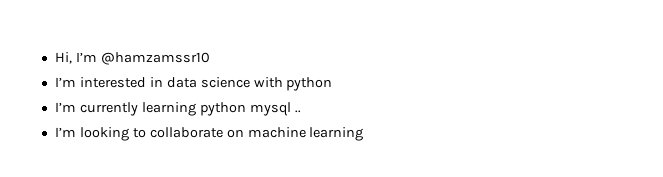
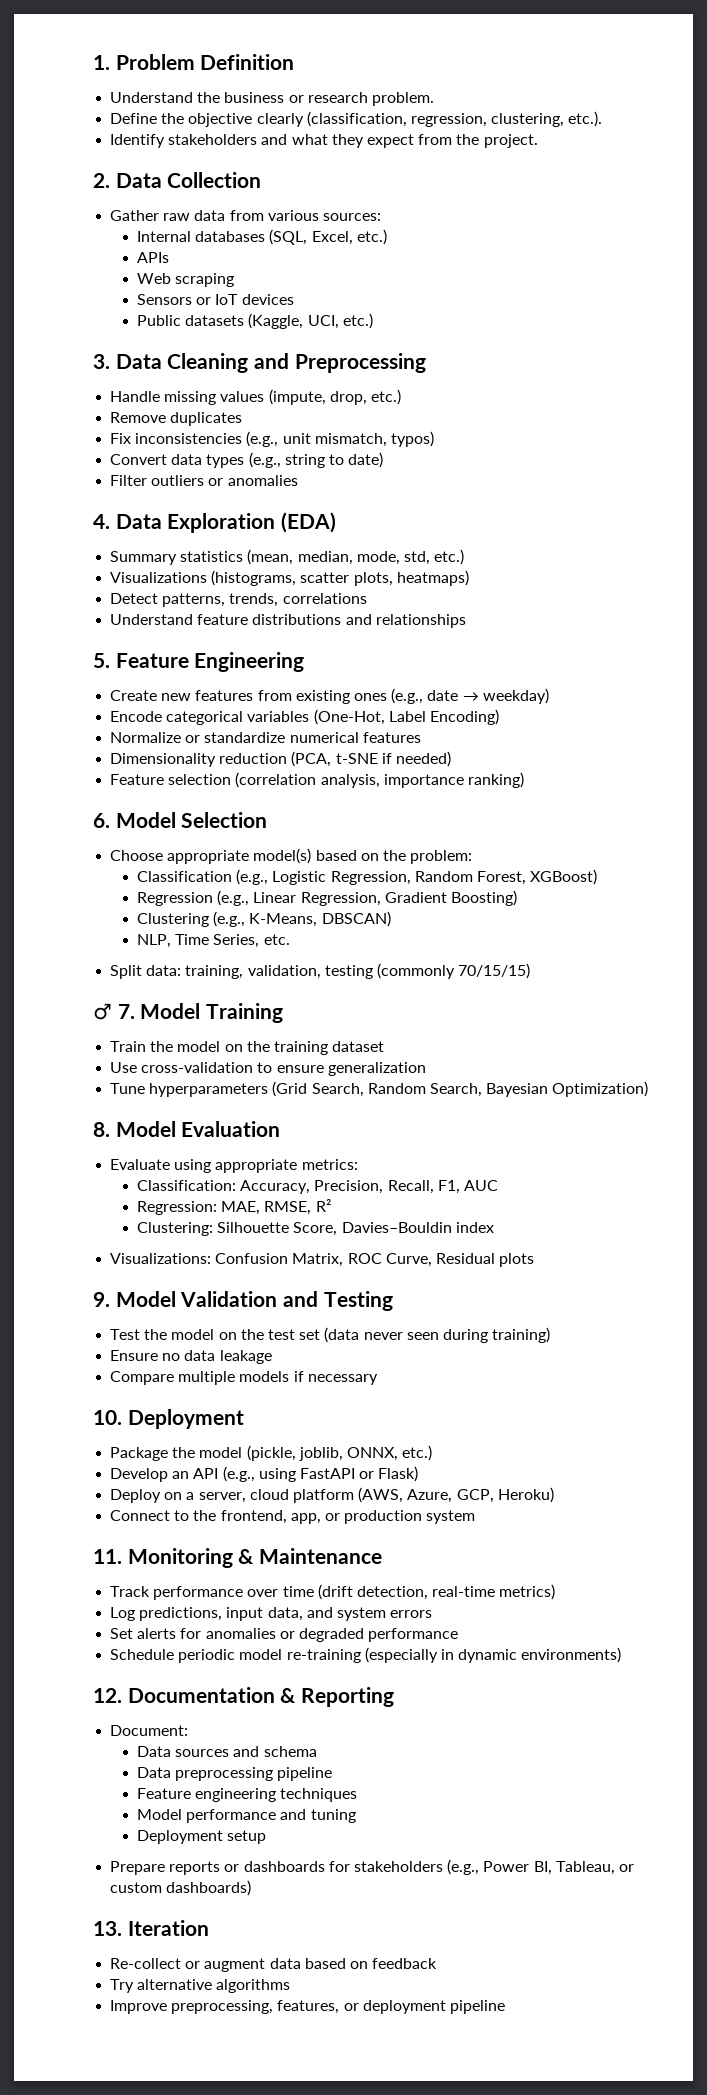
[54,52,210,65] [54,77,333,91] [54,102,301,116] [54,127,364,141] Hi, I’m @hamzamssr10 // I’m interested in data science with python // I’m currently learning python mysql .. // I’m looking to collaborate on machine learning -> [93,54,295,70] [110,92,434,106] [110,111,603,127] [110,134,538,148] [93,172,262,188] [110,210,381,221] [137,229,387,245] [137,252,170,263] [137,273,235,287] [137,294,294,305] [137,313,373,329] [93,353,426,373] [110,389,401,405] [110,412,243,426] [110,431,434,447] [110,452,384,468] [110,475,298,486] [93,512,337,533] [110,549,465,565] [110,570,469,586] [110,593,367,607] [110,614,466,628] [93,652,305,672] [110,688,549,704] [110,709,499,725] [110,732,421,743] [110,751,451,767] [110,772,524,788] [93,812,268,828] [110,848,473,864] [137,869,598,885] [137,890,517,906] [137,911,391,927] [137,934,290,948] [110,963,531,979] [93,1003,284,1023] [110,1041,385,1055] [110,1062,426,1076] [110,1081,649,1097] [93,1121,281,1137] [110,1159,358,1173] [137,1180,498,1194] [137,1199,331,1215] [137,1222,494,1236] [110,1253,535,1267] [93,1291,393,1311] [110,1327,551,1343] [110,1350,272,1364] [110,1371,378,1385] [93,1409,244,1429] [110,1445,433,1461] [110,1466,419,1482] [110,1487,554,1503] [110,1510,476,1524] [93,1548,383,1568] [110,1584,556,1600] [110,1607,433,1621] [110,1628,459,1642] [110,1647,622,1663] [93,1687,395,1707] [110,1725,189,1736] [137,1746,317,1757] [137,1767,333,1781] [137,1788,358,1802] [137,1809,356,1823] [137,1830,267,1844] [110,1859,634,1875] [110,1880,252,1896] [93,1920,209,1936] [110,1958,438,1972] [110,1979,291,1993] [110,2000,505,2014] 1. Problem Definition // Understand the business or research problem. // Define the objective clearly (classification, regression, clustering, etc.). // Identify stakeholders and what they expect from the project. // 2. Data Collection // Gather raw data from various sources: // Internal databases (SQL, Excel, etc.) // APIs // Web scraping // Sensors or IoT devices // Public datasets (Kaggle, UCI, etc.) // 3. Data Cleaning and Preprocessing // Handle missing values (impute, drop, etc.) // Remove duplicates // Fix inconsistencies (e.g., unit mismatch, typos) // Convert data types (e.g., string to date) // Filter outliers or anomalies // 4. Data Exploration (EDA) // Summary statistics (mean, median, mode, std, etc.) // Visualizations (histograms, scatter plots, heatmaps) // Detect patterns, trends, correlations // Understand feature distributions and relationships // 5. Feature Engineering // Create new features from existing ones (e.g., date → weekday) // Encode categorical variables (One-Hot, Label Encoding) // Normalize or standardize numerical features // Dimensionality reduction (PCA, t-SNE if needed) // Feature selection (correlation analysis, importance ranking) // 6. Model Selection // Choose appropriate model(s) based on the problem: // Classification (e.g., Logistic Regression, Random Forest, XGBoost) // Regression (e.g., Linear Regression, Gradient Boosting) // Clustering (e.g., K-Means, DBSCAN) // NLP, Time Series, etc. // Split data: training, validation, testing (commonly 70/15/15) // ♂ 7. Model Training // Train the model on the training dataset // Use cross-validation to ensure generalization // Tune hyperparameters (Grid Search, Random Search, Bayesian Optimization) // 8. Model Evaluation // Evaluate using appropriate metrics: // Classification: Accuracy, Precision, Recall, F1, AUC // Regression: MAE, RMSE, R² // Clustering: Silhouette Score, Davies–Bouldin index // Visualizations: Confusion Matrix, ROC Curve, Residual plots // 9. Model Validation and Testing // Test the model on the test set (data never seen during training) // Ensure no data leakage // Compare multiple models if necessary // 10. Deployment // Package the model (pickle, joblib, ONNX, etc.) // Develop an API (e.g., using FastAPI or Flask) // Deploy on a server, cloud platform (AWS, Azure, GCP, Heroku) // Connect to the frontend, app, or production system // 11. Monitoring & Maintenance // Track performance over time (drift detection, real-time metrics) // Log predictions, input data, and system errors // Set alerts for anomalies or degraded performance // Schedule periodic model re-training (especially in dynamic environments) // 12. Documentation & Reporting // Document: // Data sources and schema // Data preprocessing pipeline // Feature engineering techniques // Model performance and tuning // Deployment setup // Prepare reports or dashboards for stakeholders (e.g., Power BI, Tableau, or custom dashboards) // 13. Iteration // Re-collect or augment data based on feedback // Try alternative algorithms // Improve preprocessing, features, or deployment pipeline

